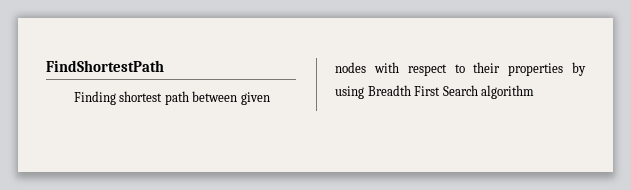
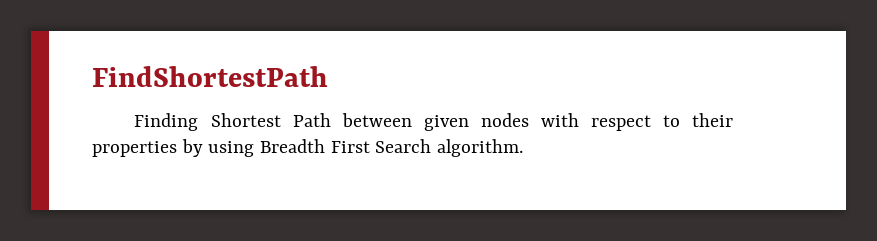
[119,91,189,105] shortest path -> [210,113,331,127] Shortest Path
[481,85,535,99] algorithm -> [437,139,524,157] algorithm.

